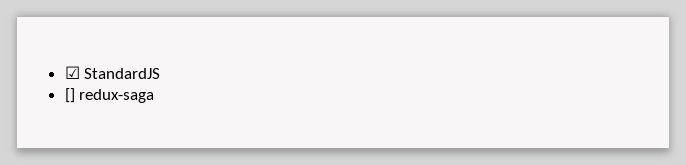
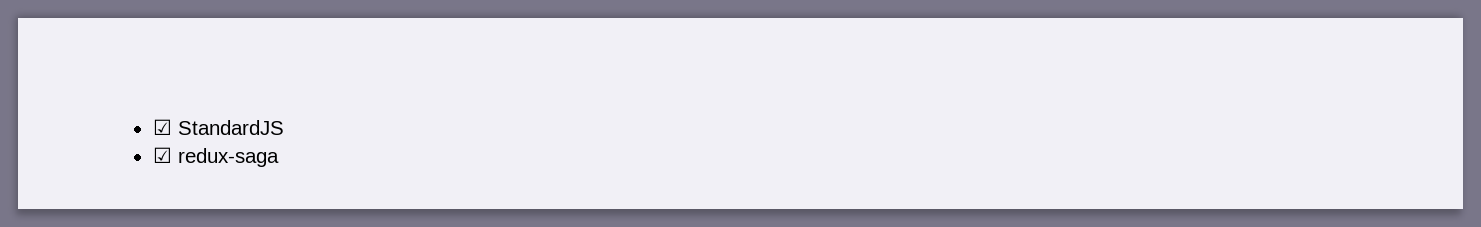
[64,88,75,103] [] -> [152,147,172,163] ☑

